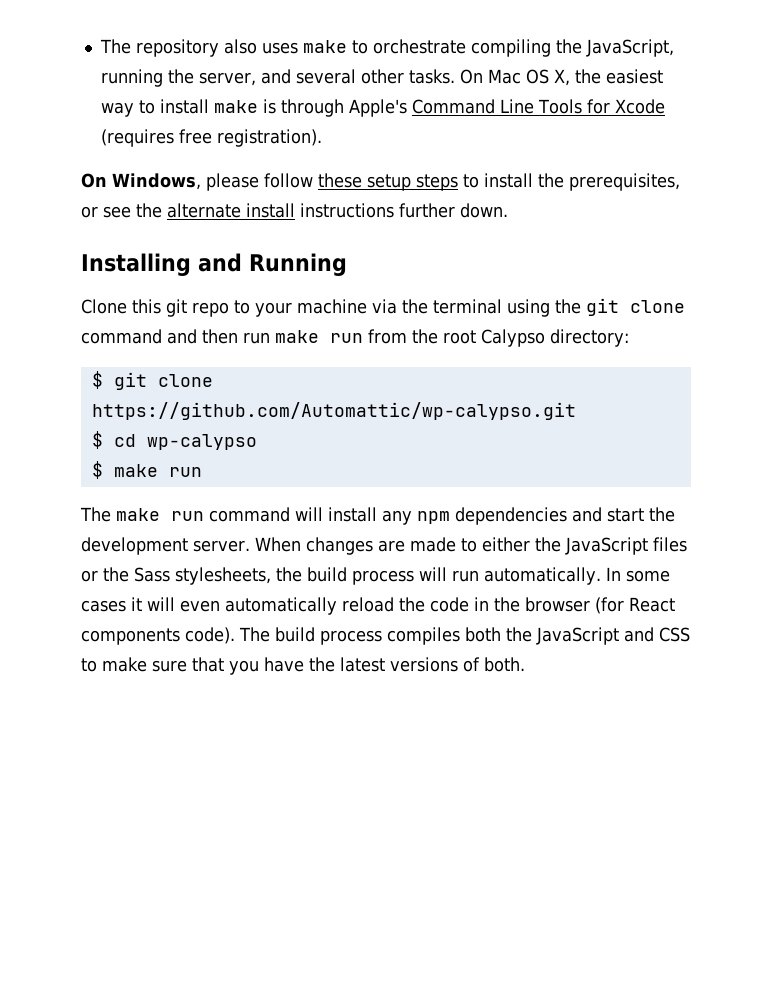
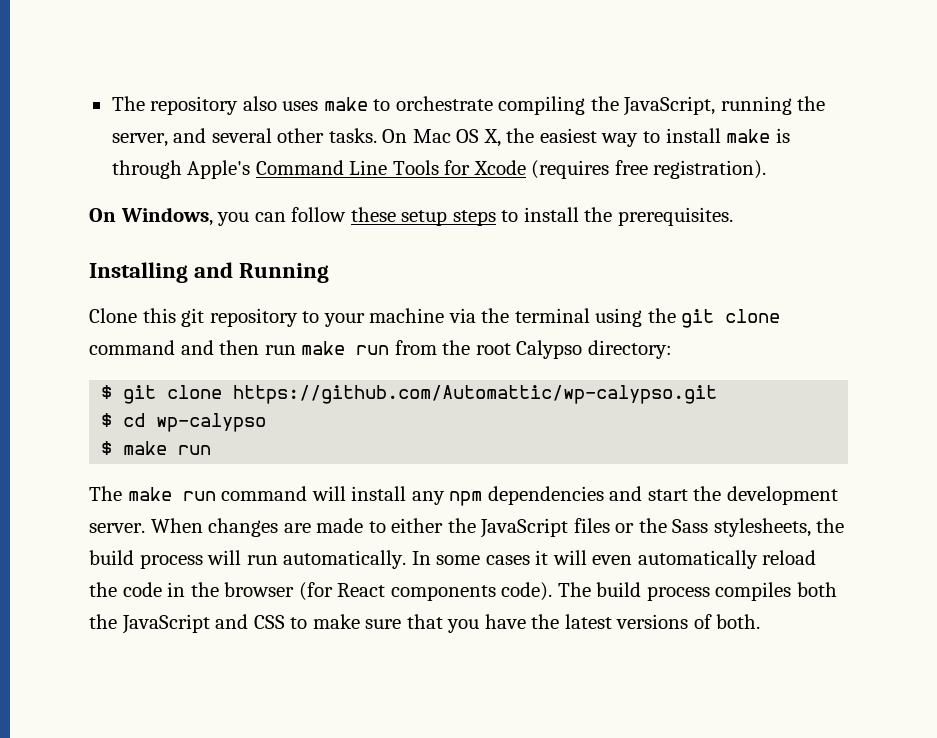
[206,173,259,191] please -> [217,212,286,226] you can
[569,173,680,191] [81,203,508,218] prerequisites, or see the alternate install instructions further down. -> [617,207,733,226] prerequisites.
[192,302,229,317] repo -> [209,308,298,327] repository

